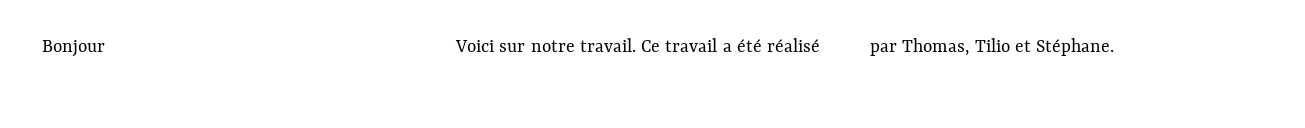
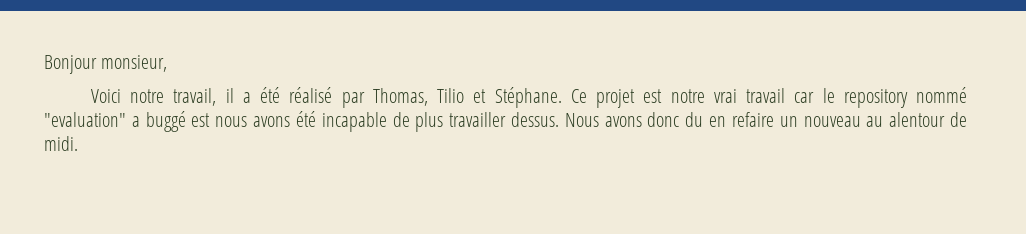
(105, 48) none -> [101,55,168,72] monsieur,
[499,38,718,52] sur notre travail. Ce travail -> [130,88,234,106] notre travail, il
(1115, 47) none -> [570,87,967,108] [44,111,967,132] [44,136,78,151] Ce projet est notre vrai travail car le repository nommé "evaluation" a buggé est nous avons été incapable de plus travailler dessus. Nous avons donc du en refaire un nouveau au alentour de midi.

